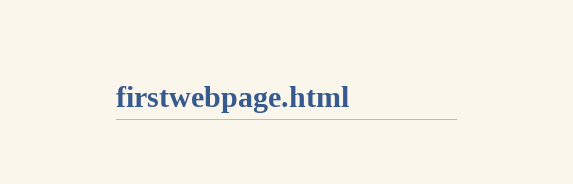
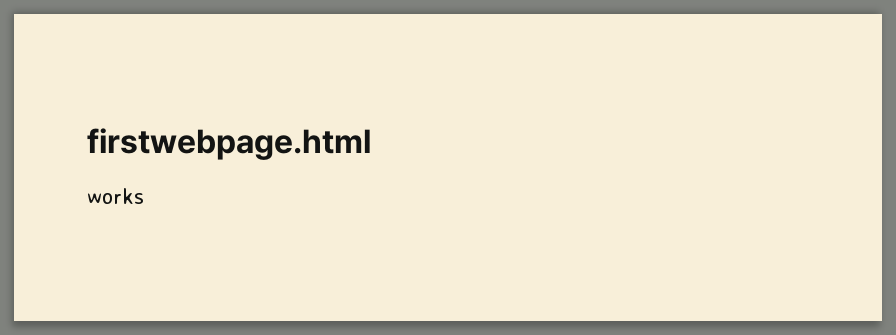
(349, 99) none -> [87,188,144,204] // works

